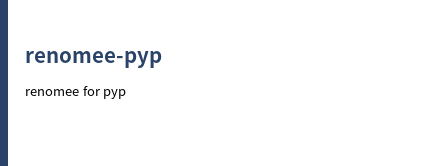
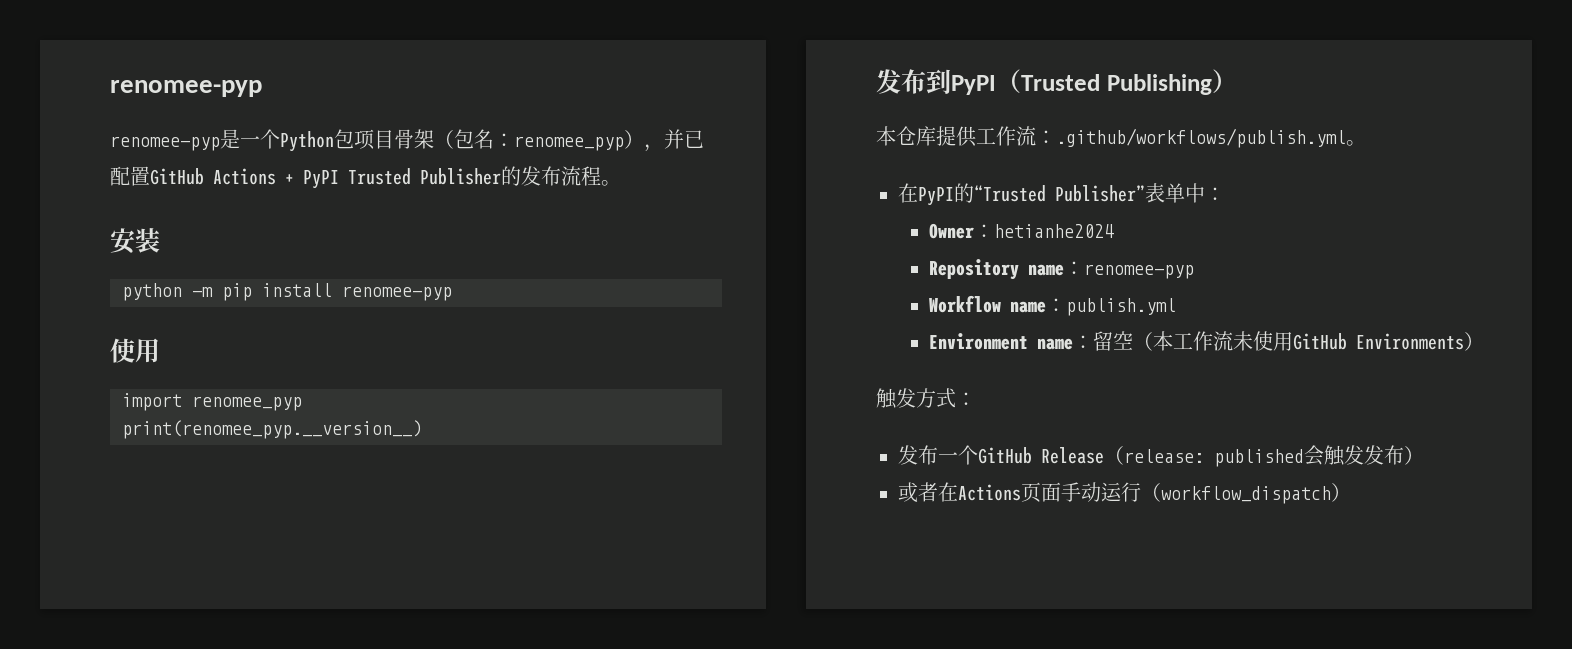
[25,51,162,68] [25,86,127,99] renomee-pyp // renomee for pyp -> [110,80,262,97] [110,129,704,152] [110,166,621,189] [110,228,160,254] [122,283,452,301] [110,338,160,363] [122,393,302,411] [122,420,422,439] [876,69,1237,95] [876,126,1366,148] [898,183,1225,206] [928,223,1114,239] [928,259,1194,280] [928,295,1176,316] [928,331,1484,351] [876,388,976,409] [898,445,1424,467] [898,482,1351,504] renomee-pyp // renomee-pyp是一个Python包项目骨架（包名：renomee_pyp），并已配置GitHub Actions + PyPI Trusted Publisher的发布流程。 // 安装 // python -m pip install renomee-pyp // 使用 // import renomee_pyp // print(renomee_pyp.__version__) // 发布到PyPI（Trusted Publishing） // 本仓库提供工作流：.github/workflows/publish.yml。 // 在PyPI的“Trusted Publisher”表单中： // Owner：hetianhe2024 // Repository name：renomee-pyp // Workflow name：publish.yml // Environment name：留空（本工作流未使用GitHub Environments） // 触发方式： // 发布一个GitHub Release（release: published会触发发布） // 或者在Actions页面手动运行（workflow_dispatch）

